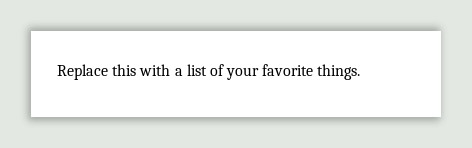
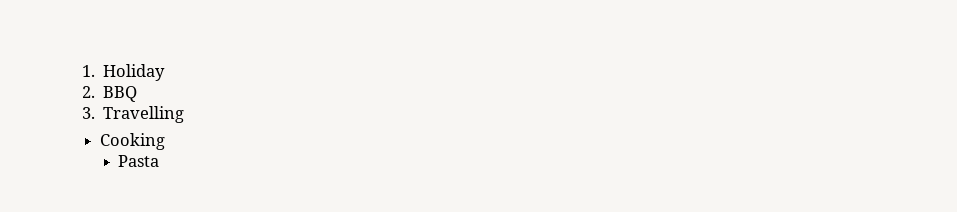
[57,64,361,80] Replace this with a list of your favorite things. -> [82,64,166,81] [82,86,138,102] [82,106,185,123] [100,133,166,150] [118,155,160,167] 1. Holiday // 2. BBQ // 3. Travelling // Cooking // Pasta

